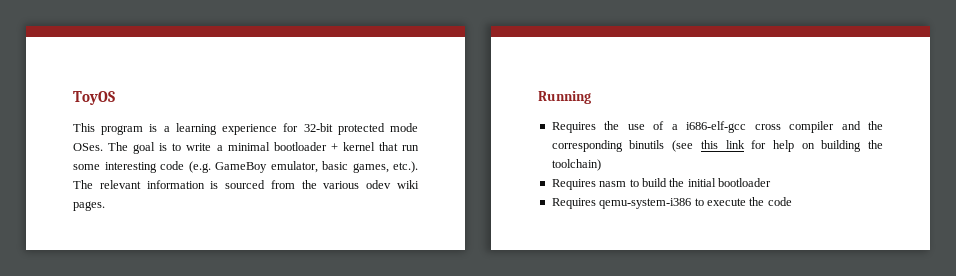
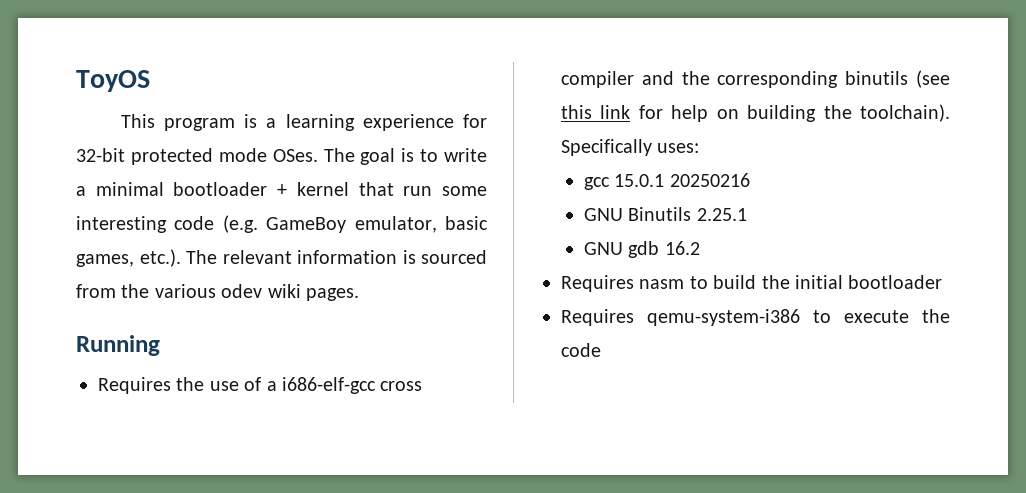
[551,159,601,171] toolchain) -> [860,104,950,122] [561,139,700,156] [583,173,750,190] [583,207,747,221] [583,241,700,258] toolchain). Specifically uses: // gcc 15.0.1 20250216 // GNU Binutils 2.25.1 // GNU gdb 16.2

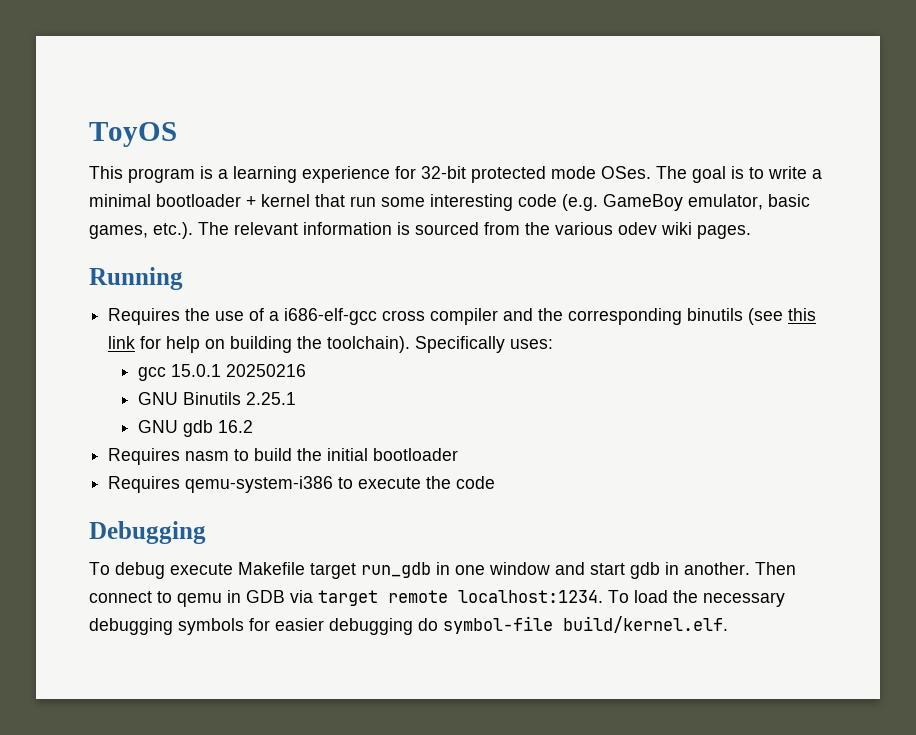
(601, 350) none -> [89,521,206,544] [89,562,796,579] [89,590,785,607] [89,616,728,635] // Debugging // To debug execute Makefile target run_gdb in one window and start gdb in another. Then connect to qemu in GDB via target remote localhost:1234. To load the necessary debugging symbols for easier debugging do symbol-file build/kernel.elf.

